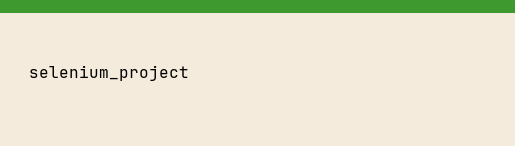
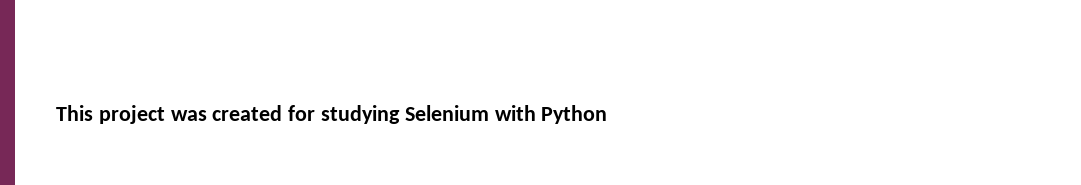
[29,65,189,81] selenium_project -> [56,105,608,124] This project was created for studying Selenium with Python

